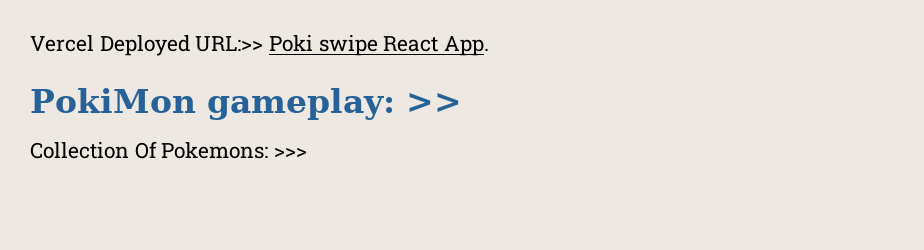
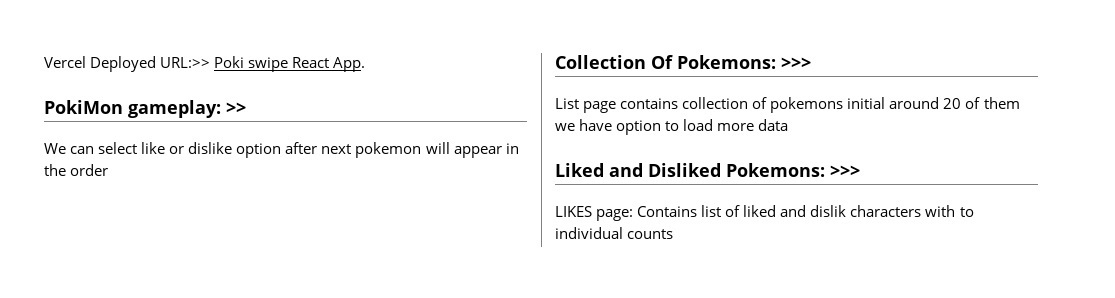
[30,141,308,159] Collection Of Pokemons: >>> -> [44,142,519,158] [44,164,109,176] [555,55,811,69] [555,97,1020,113] [555,119,789,135] [555,163,860,177] [555,205,974,221] [555,227,674,239] We can select like or dislike option after next pokemon will appear in the order // Collection Of Pokemons: >>> // List page contains collection of pokemons initial around 20 of them we have option to load more data // Liked and Disliked Pokemons: >>> // LIKES page: Contains list of liked and dislik characters with to individual counts

